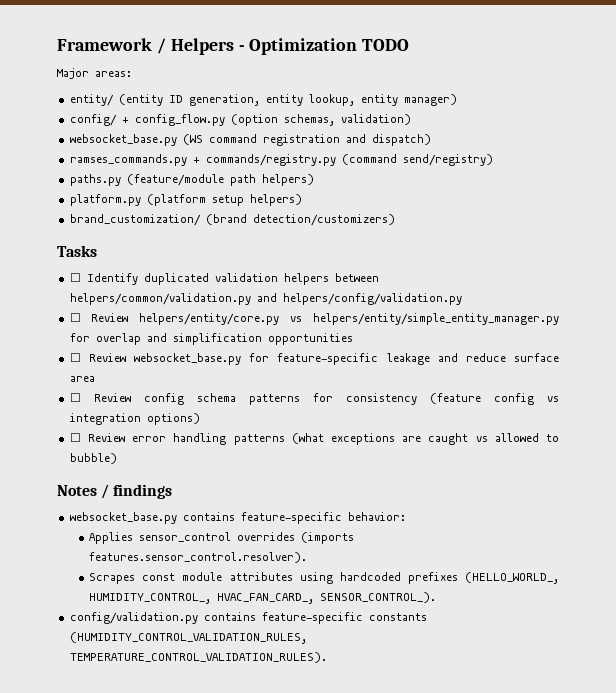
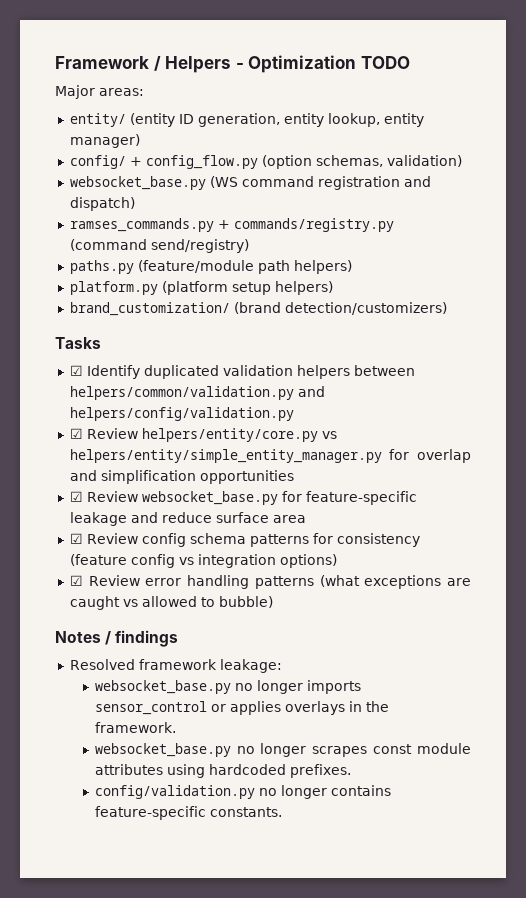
[69,273,81,282] ☐ -> [69,365,83,376] ☑
[69,313,81,322] ☐ -> [69,428,83,439] ☑
[69,353,81,362] ☐ -> [69,491,83,502] ☑
[69,393,81,402] ☐ -> [69,533,83,544] ☑
[69,433,81,442] ☐ -> [69,575,83,586] ☑
[69,512,406,524] [89,532,355,544] [89,552,308,563] [89,573,136,584] websocket_base.py contains feature-specific behavior: // Applies sensor_control overrides (imports features.sensor_control.resolver). // Scrapes -> [69,659,282,673] [94,680,361,694] [94,701,389,715] [94,722,176,733] [94,743,368,757] Resolved framework leakage: // websocket_base.py no longer imports sensor_control or applies overlays in the framework. // websocket_base.py no longer scrapes
[407,572,559,584] [89,592,437,604] [69,612,427,624] [69,632,307,644] [69,652,327,663] prefixes (HELLO_WORLD_, HUMIDITY_CONTROL_, HVAC_FAN_CARD_, SENSOR_CONTROL_). // config/validation.py contains feature-specific constants (HUMIDITY_CONTROL_VALIDATION_RULES, TEMPERATURE_CONTROL_VALIDATION_RULES). -> [289,764,351,778] [94,785,391,799] [94,806,282,820] prefixes. // config/validation.py no longer contains feature-specific constants.

